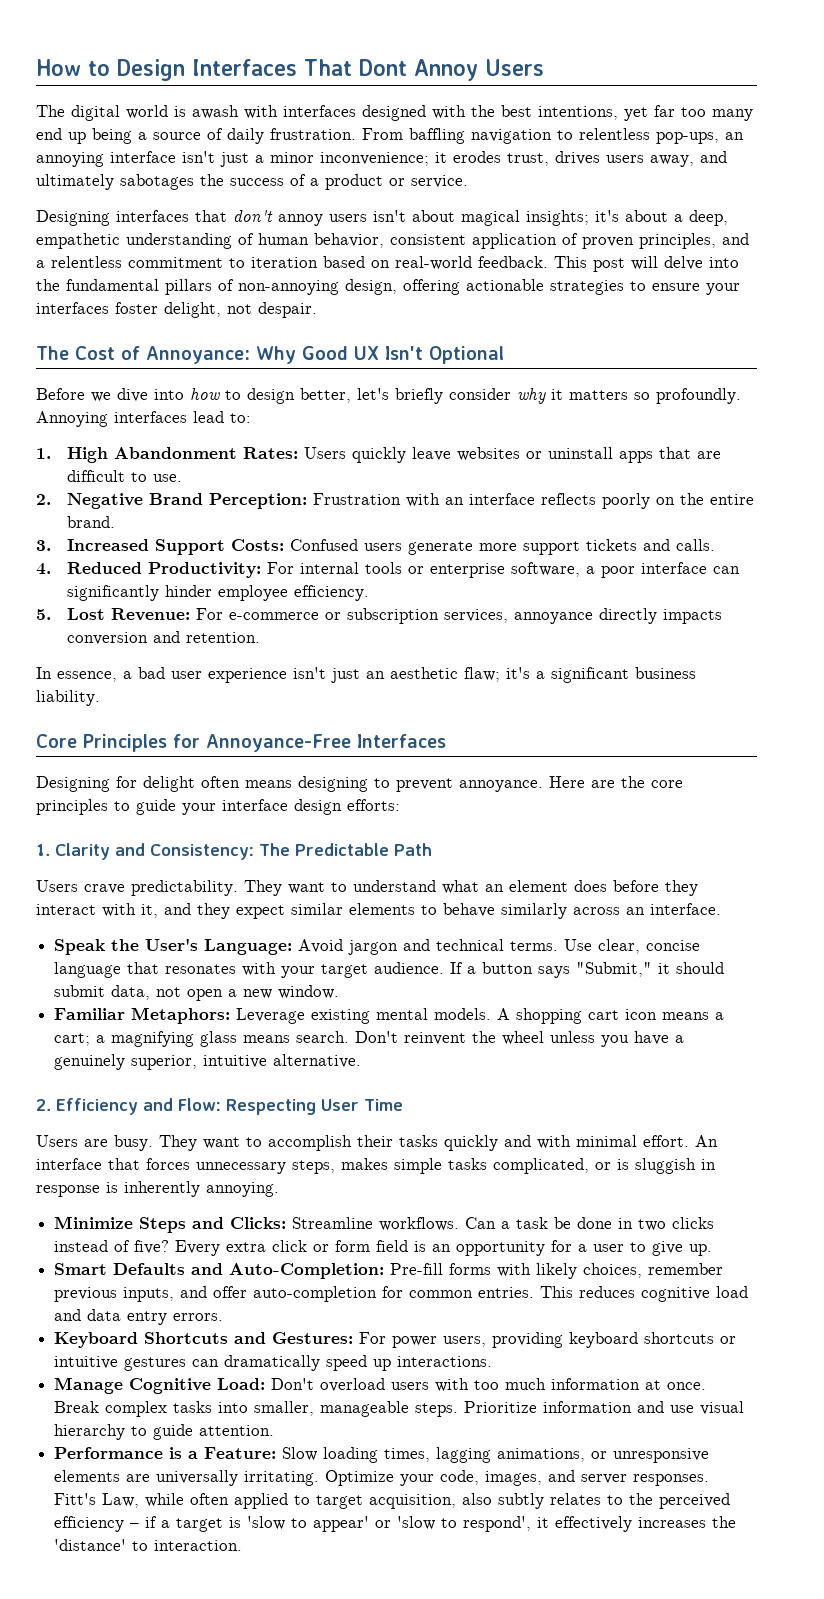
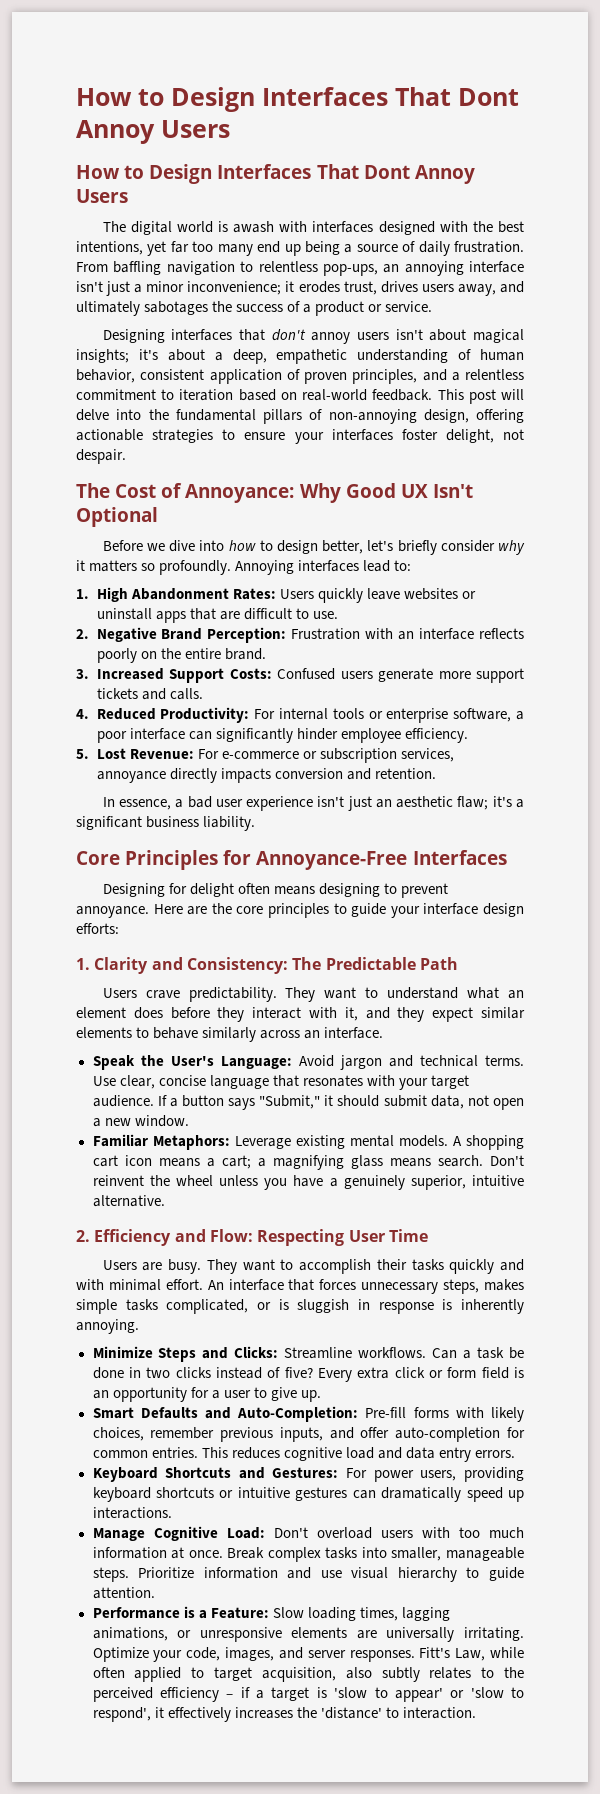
[36,59,544,81] How to Design Interfaces That Dont Annoy Users -> [76,87,519,112] [76,120,230,144] [76,164,475,184] [76,189,128,203] How to Design Interfaces That Dont Annoy Users // How to Design Interfaces That Dont Annoy Users

